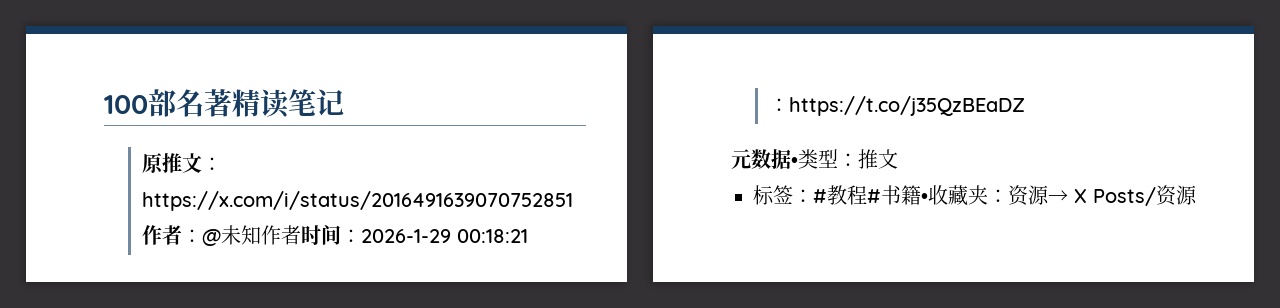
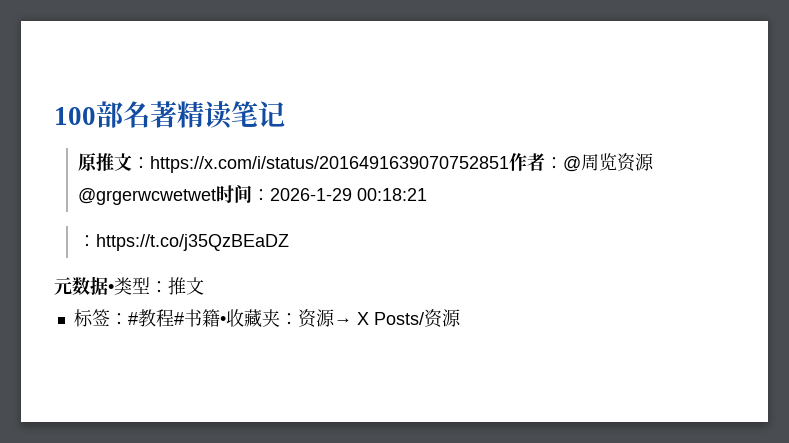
[220,225,301,245] 未知作者 -> [581,153,655,172] [78,188,217,205] 周览资源@grgerwcwetwet

